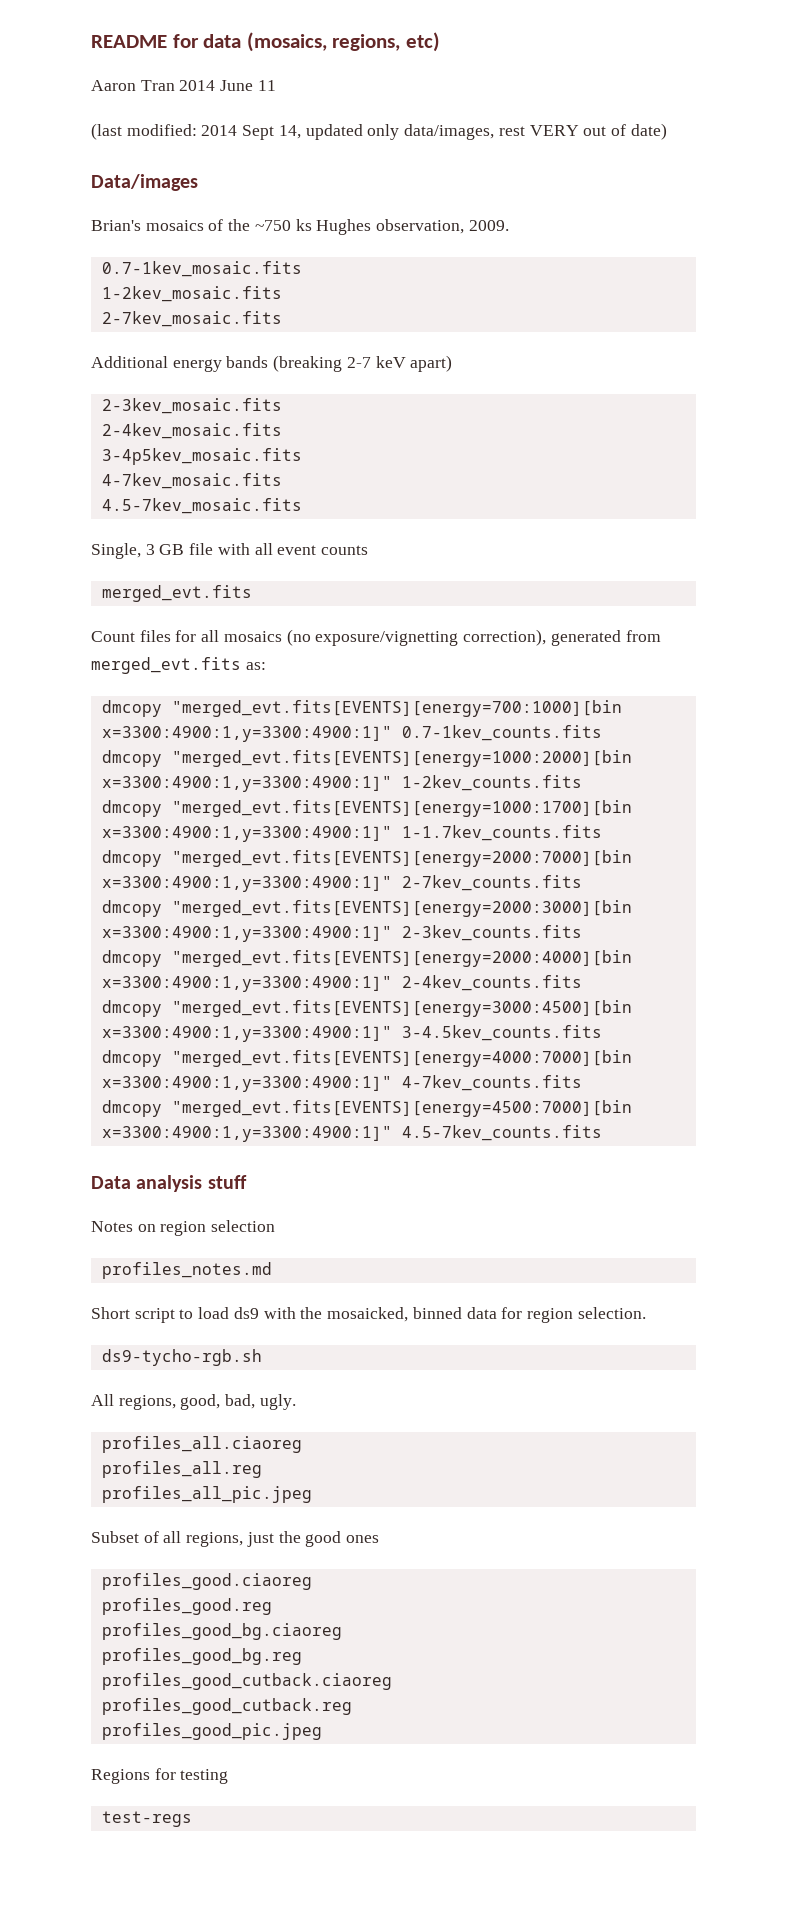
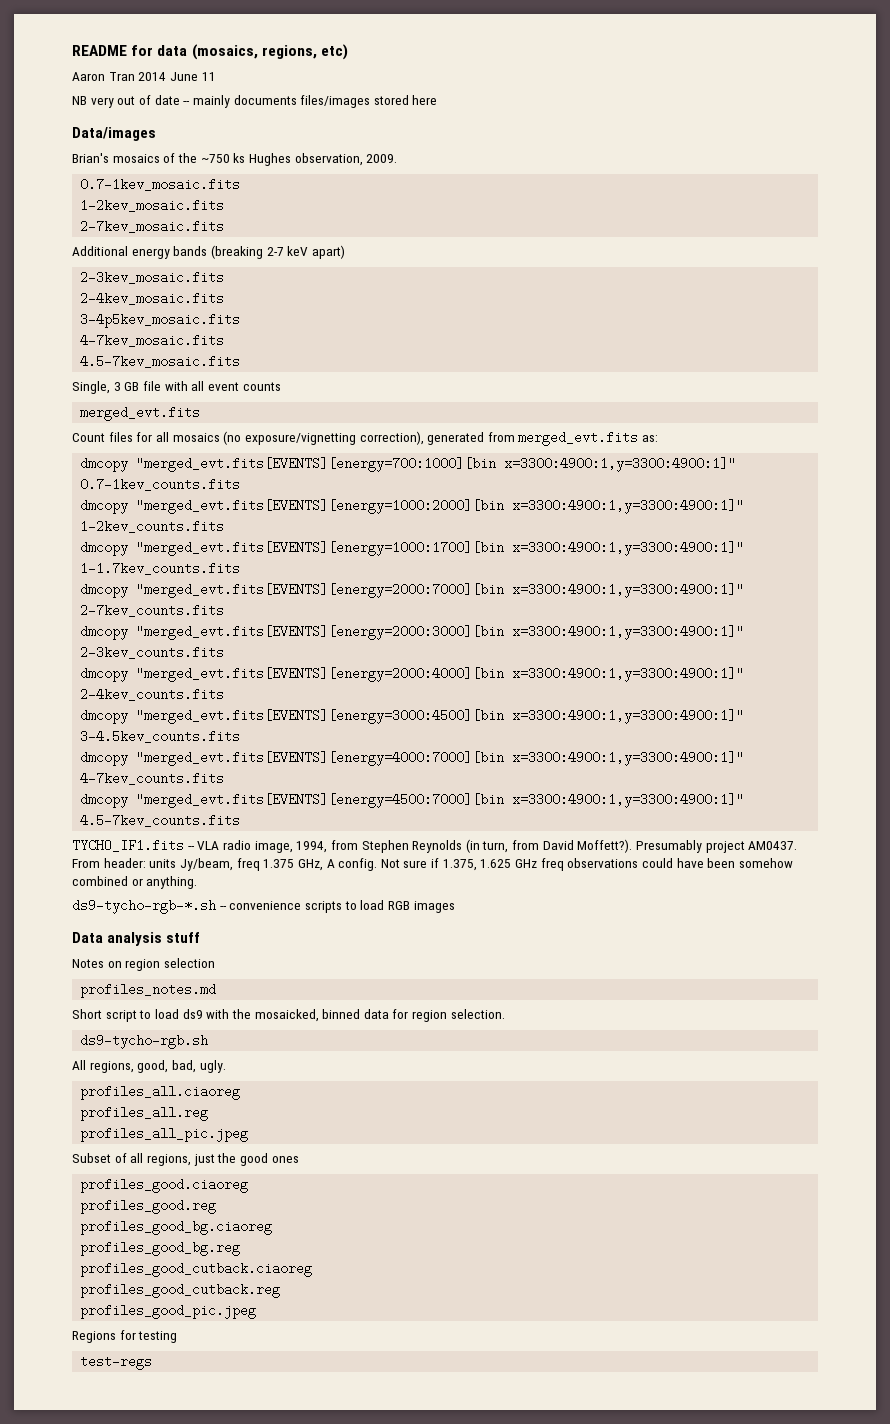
[91,123,667,140] (last modified: 2014 Sept 14, updated only data/images, rest VERY out of date) -> [72,95,438,108] NB very out of date -- mainly documents files/images stored here
(602, 1133) none -> [72,839,798,853] [72,858,793,871] [72,876,198,889] [72,899,455,914] // TYCHO_IF1.fits -- VLA radio image, 1994, from Stephen Reynolds (in turn, from David Moffett?). Presumably project AM0437. From header: units Jy/beam, freq 1.375 GHz, A config. Not sure if 1.375, 1.625 GHz freq observations could have been somehow combined or anything. // ds9-tycho-rgb-*.sh -- convenience scripts to load RGB images

